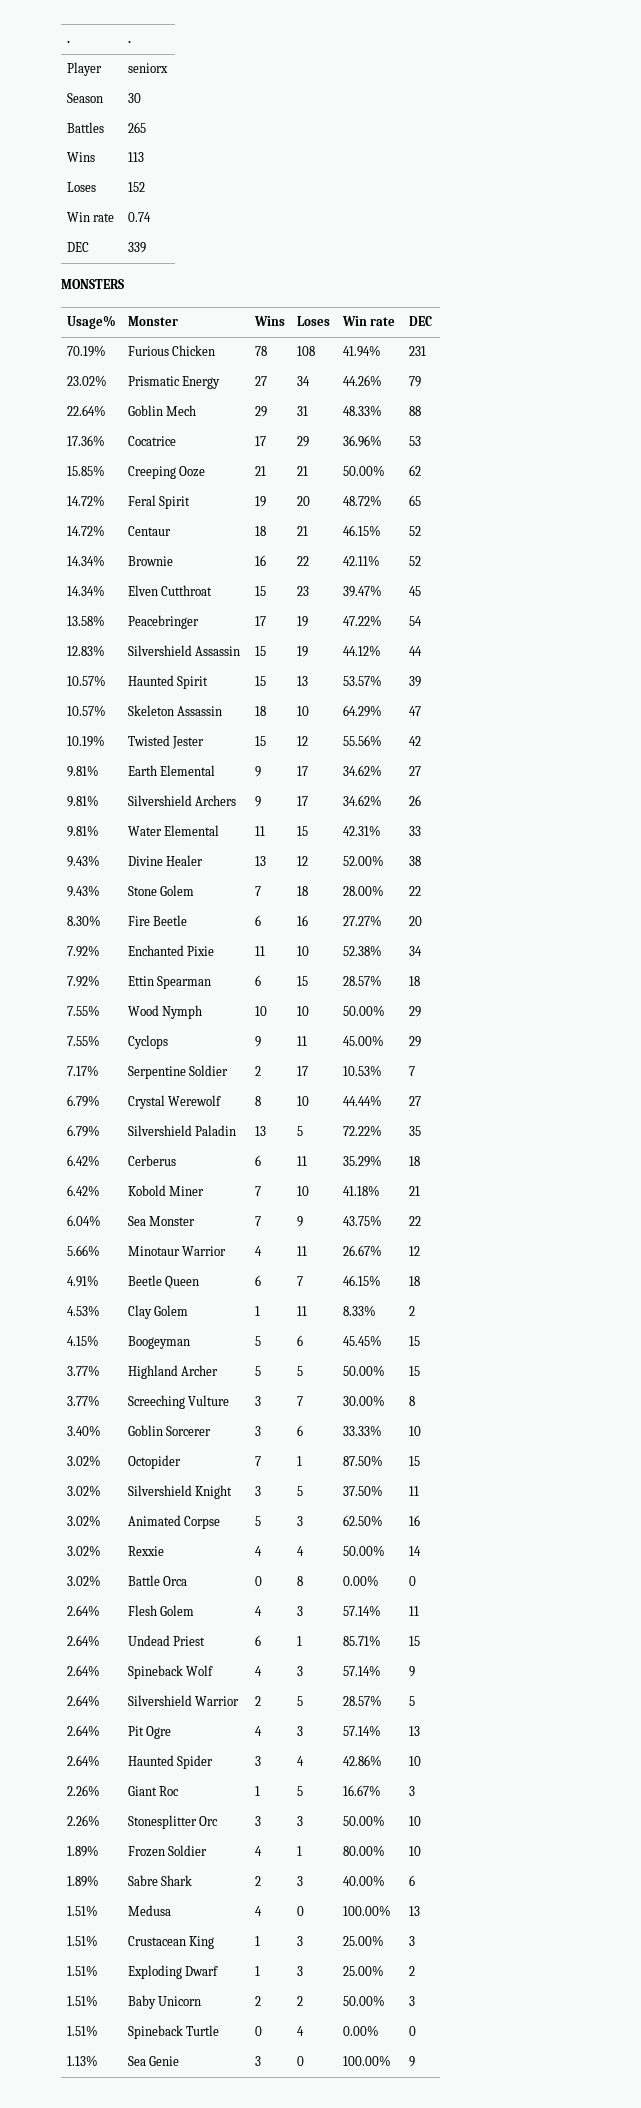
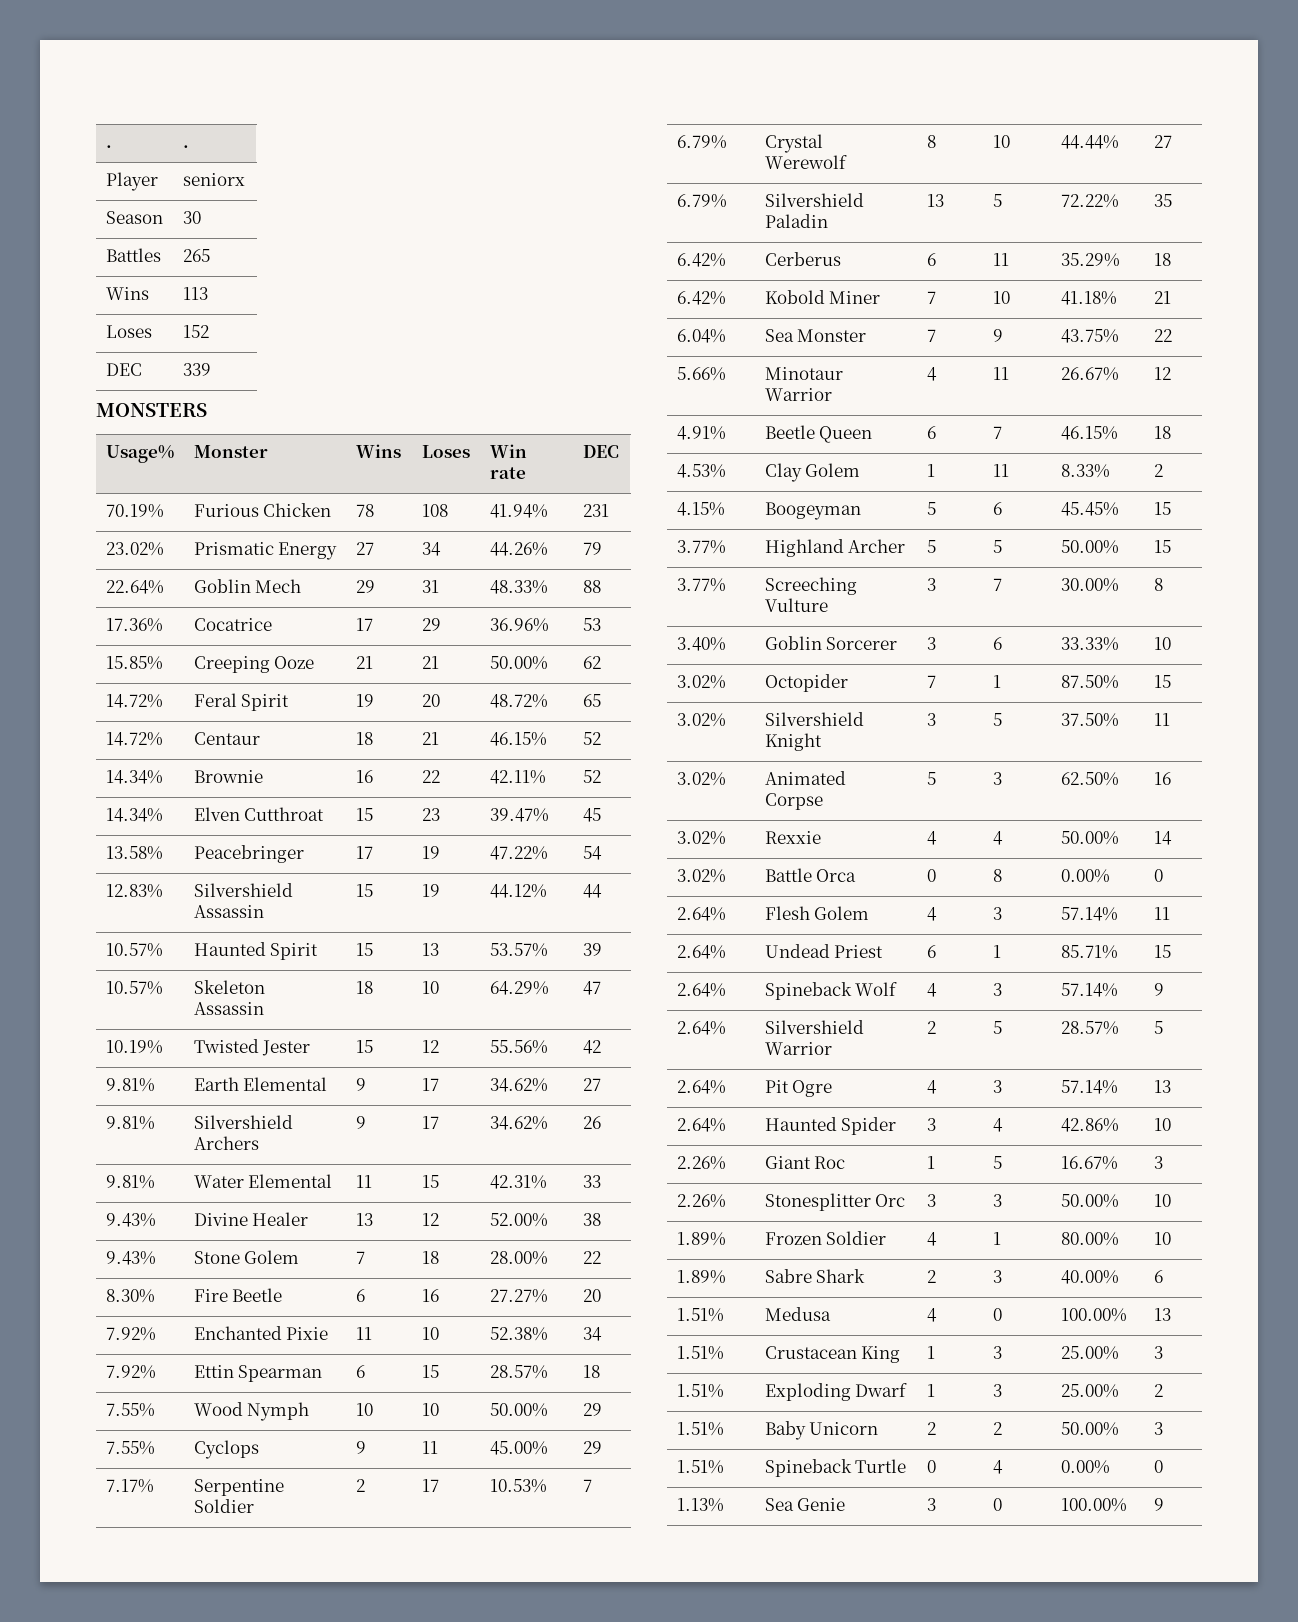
[66,212,115,222] [127,212,151,222] // Win rate | 0.74 -> (209, 331) none

